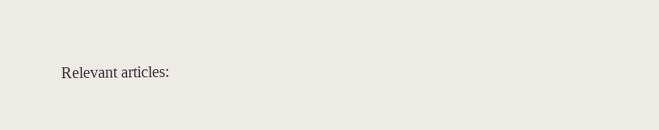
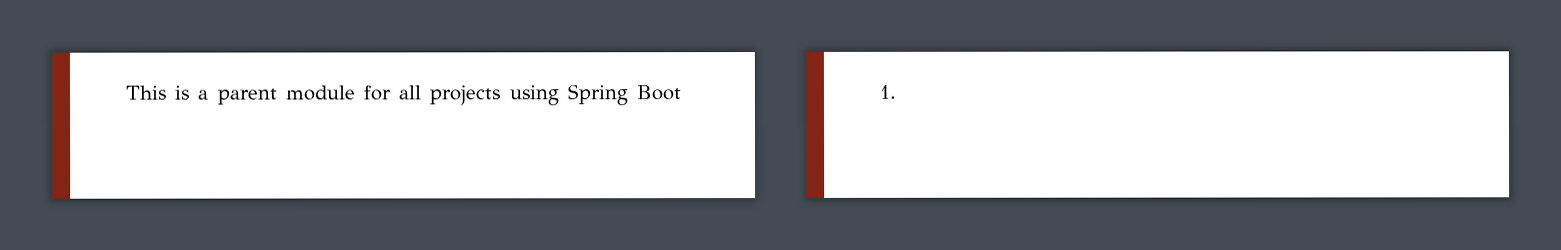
[61,65,171,79] Relevant articles: -> [125,84,896,106] This is a parent module for all projects using Spring Boot 1.

